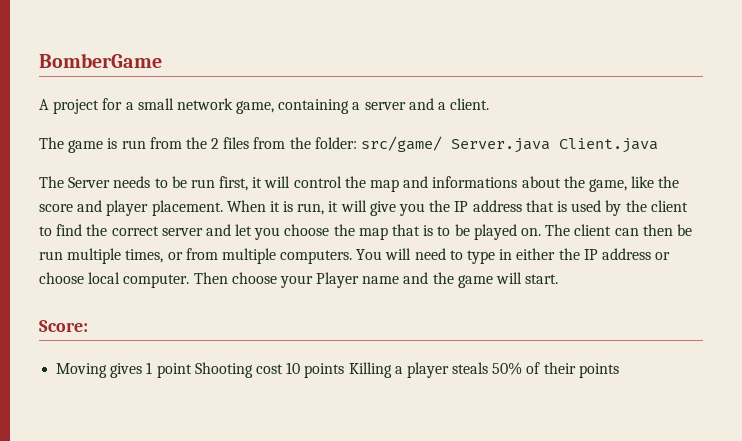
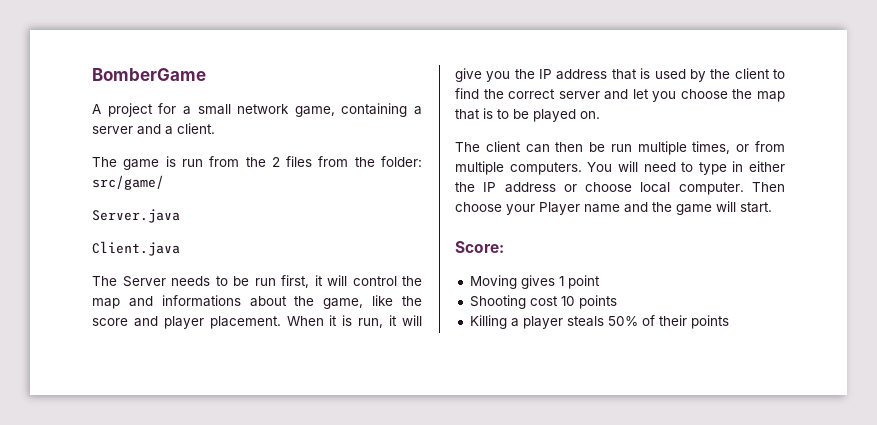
(443, 144) none -> (164, 182) //
(551, 145) none -> (180, 216) //
(541, 232) none -> (600, 115) //
(192, 370) none -> (600, 282) //
(345, 370) none -> (617, 302) //

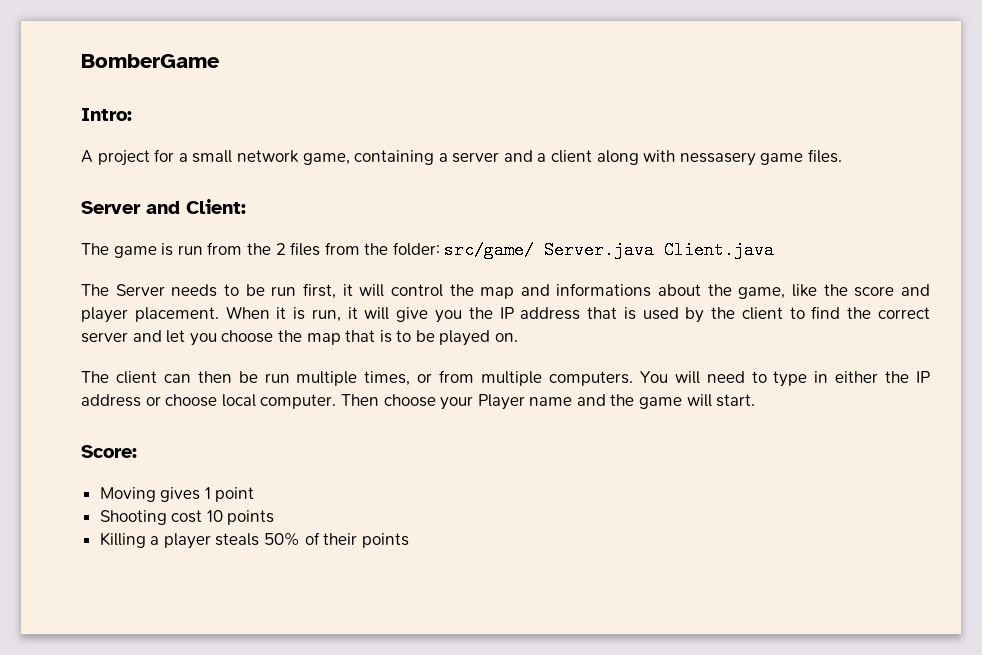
(206, 74) none -> [81,108,132,121] // Intro:
[177,123,215,134] client. -> [551,149,843,166] [81,199,246,214] client along with nessasery game files. // Server and Client:
(164, 182) // -> (535, 250) none
(180, 216) // -> (655, 250) none

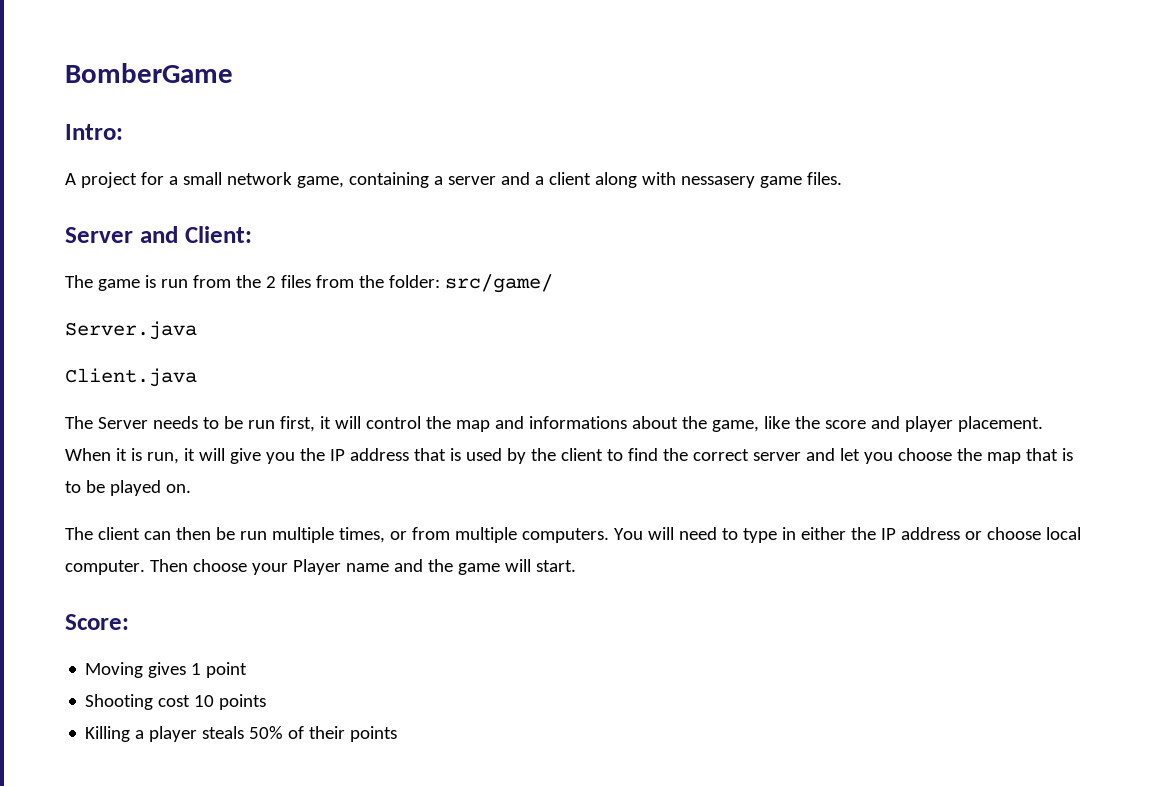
(535, 250) none -> (553, 283) //
(655, 250) none -> (197, 330) //

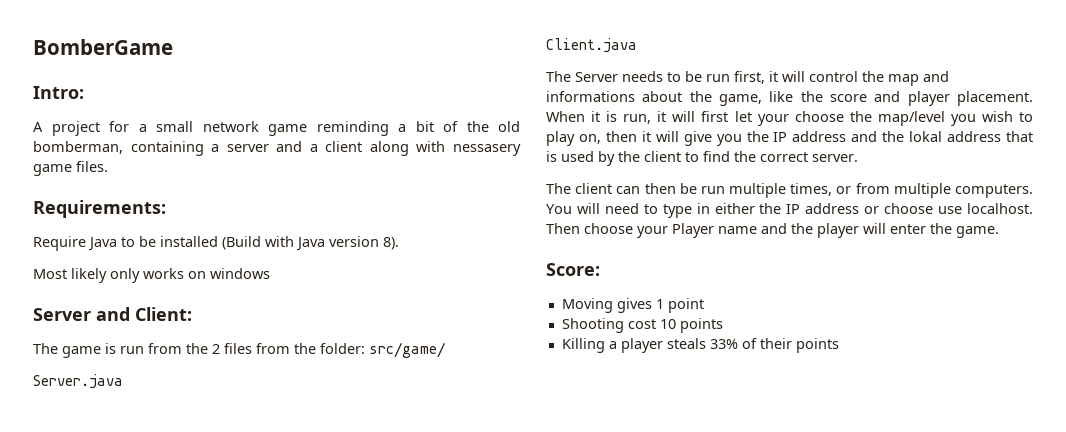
[296,176,344,188] game, -> [268,121,520,136] [33,141,123,154] game reminding a bit of the old bomberman,
(842, 178) none -> [33,200,166,218] [33,236,399,251] [33,268,270,283] // Requirements: // Require Java to be installed (Build with Java version 8). // Most likely only works on windows
(225, 454) none -> [701,111,1033,126] [546,131,679,146] first let your choose the map/level you wish to play on, then it will
(409, 454) none -> [851,131,1002,142] and the lokal address
[752,448,1073,464] [65,480,191,496] server and let you choose the map that is to be played on. -> [812,154,858,162] server.
[1045,527,1081,540] [65,560,145,575] local computer. -> [938,203,1033,214] use localhost.
[457,559,576,575] game will start. -> [817,223,999,238] player will enter the game.
[249,726,284,739] 50% -> [709,339,738,349] 33%

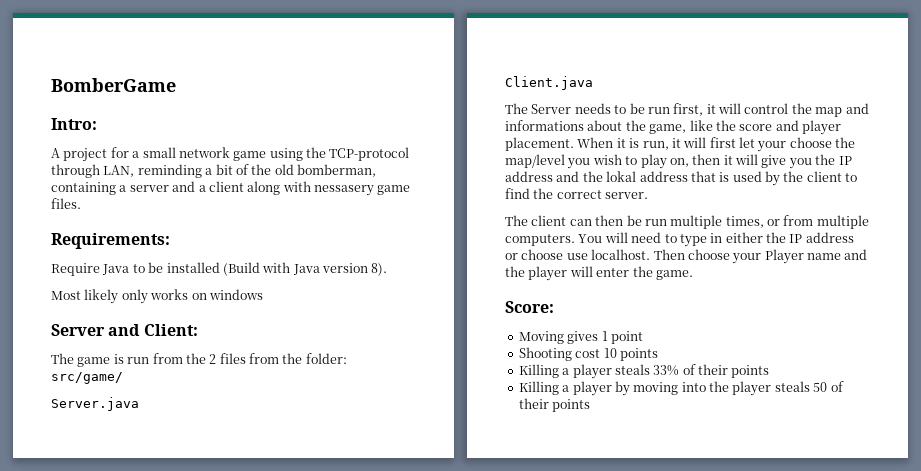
(307, 130) none -> [269,147,410,161] [51,164,135,178] using the TCP-protocol through LAN,
(839, 345) none -> [518,381,844,396] [518,398,591,412] // Killing a player by moving into the player steals 50 of their points

